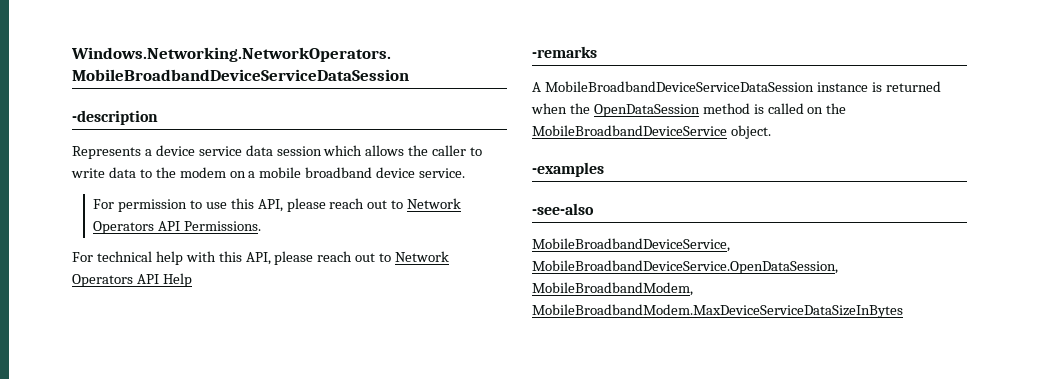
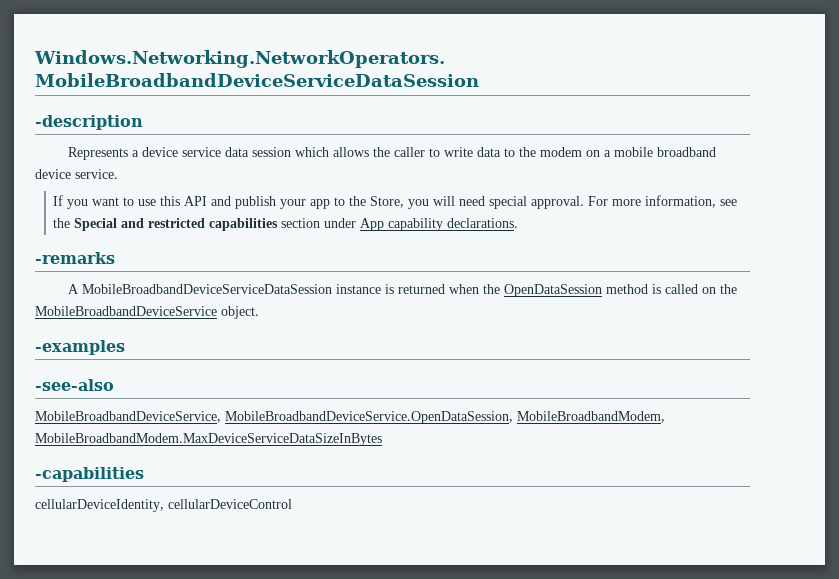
[93,198,462,212] [93,221,261,234] [72,251,450,265] [72,273,192,287] For permission to use this API, please reach out to Network Operators API Permissions. // For technical help with this API, please reach out to Network Operators API Help -> [53,195,738,209] [53,218,519,231] If you want to use this API and publish your app to the Store, you will need special approval. For more information, see the Special and restricted capabilities section under App capability declarations.
(903, 311) none -> [35,467,144,482] [35,499,292,512] // -capabilities // cellularDeviceIdentity, cellularDeviceControl

